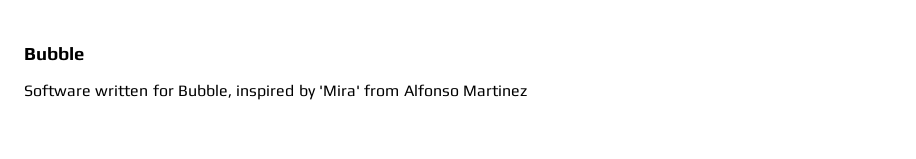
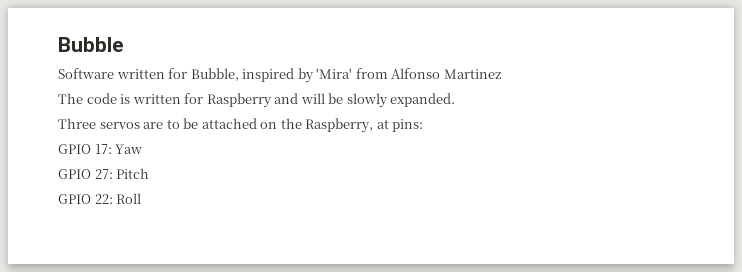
(527, 91) none -> [58,93,456,108] [58,118,424,133] [58,144,143,154] [58,168,150,179] [58,193,142,204] // The code is written for Raspberry and will be slowly expanded. // Three servos are to be attached on the Raspberry, at pins: // GPIO 17: Yaw // GPIO 27: Pitch // GPIO 22: Roll

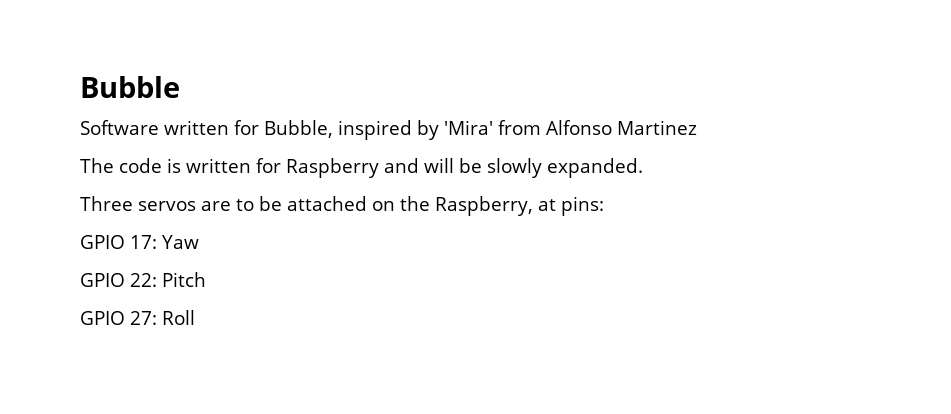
[94,169,113,179] 27: -> [130,273,157,287] 22:
[94,194,113,204] 22: -> [130,311,157,325] 27:

